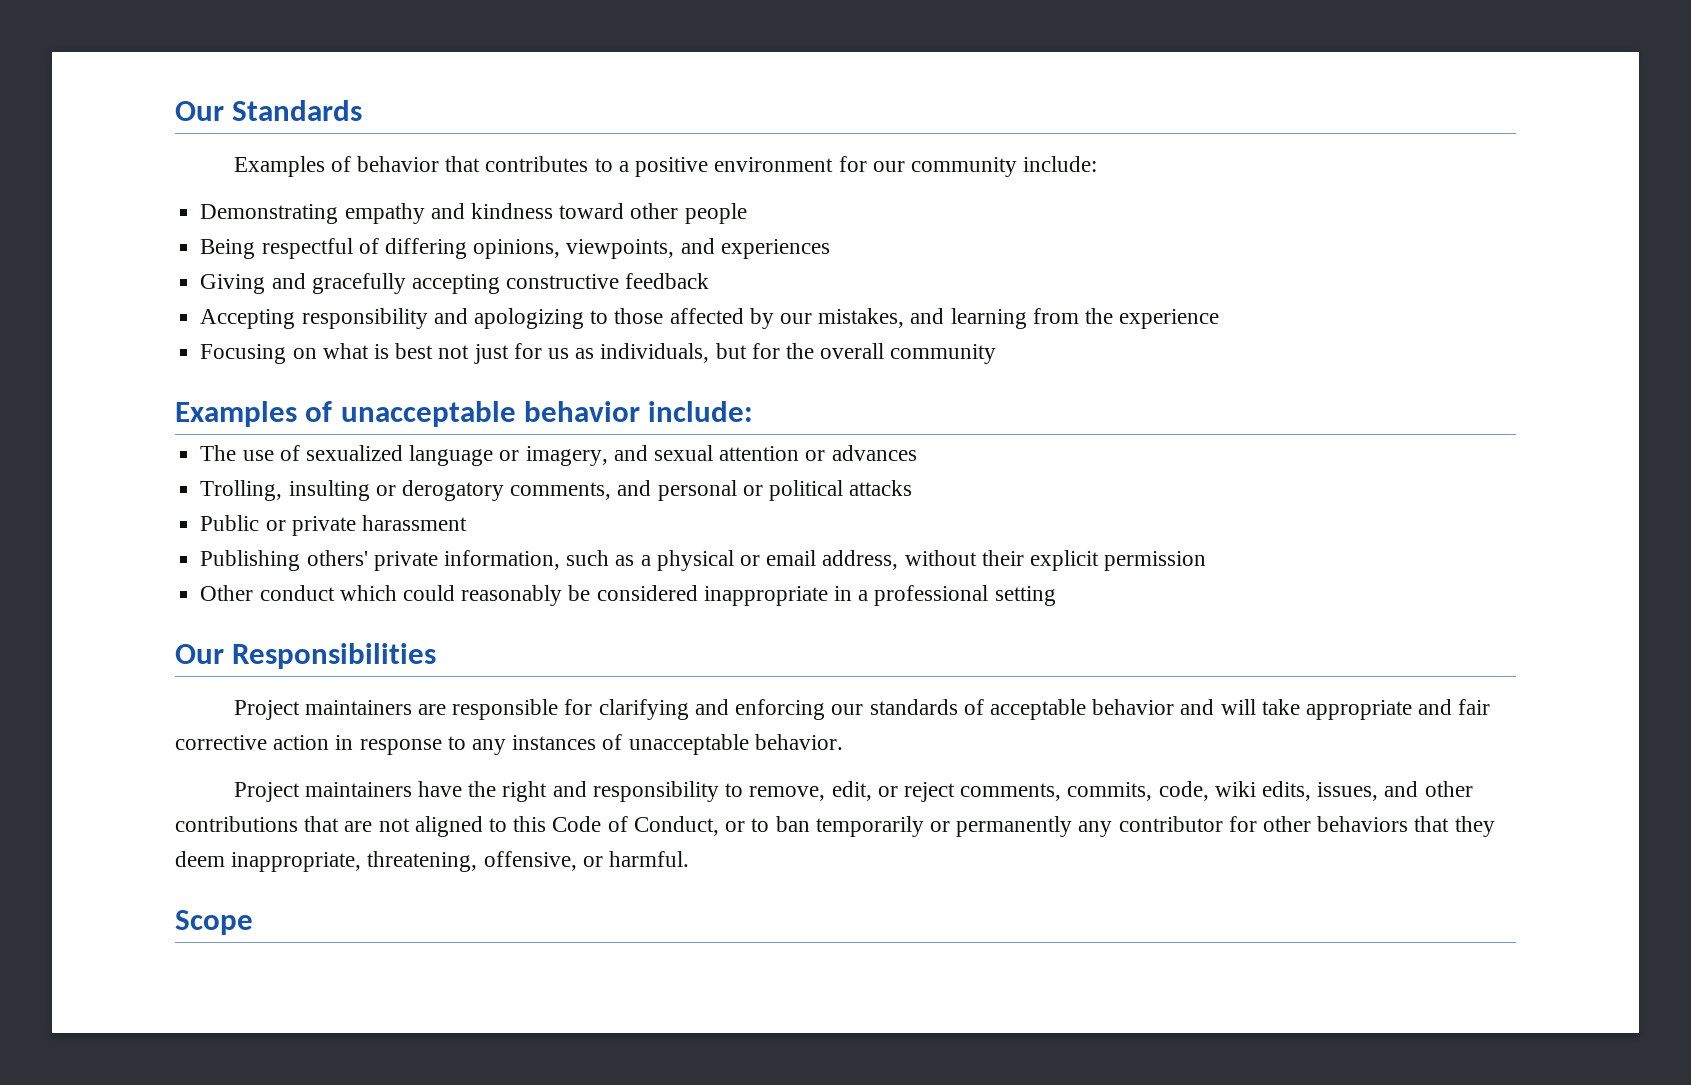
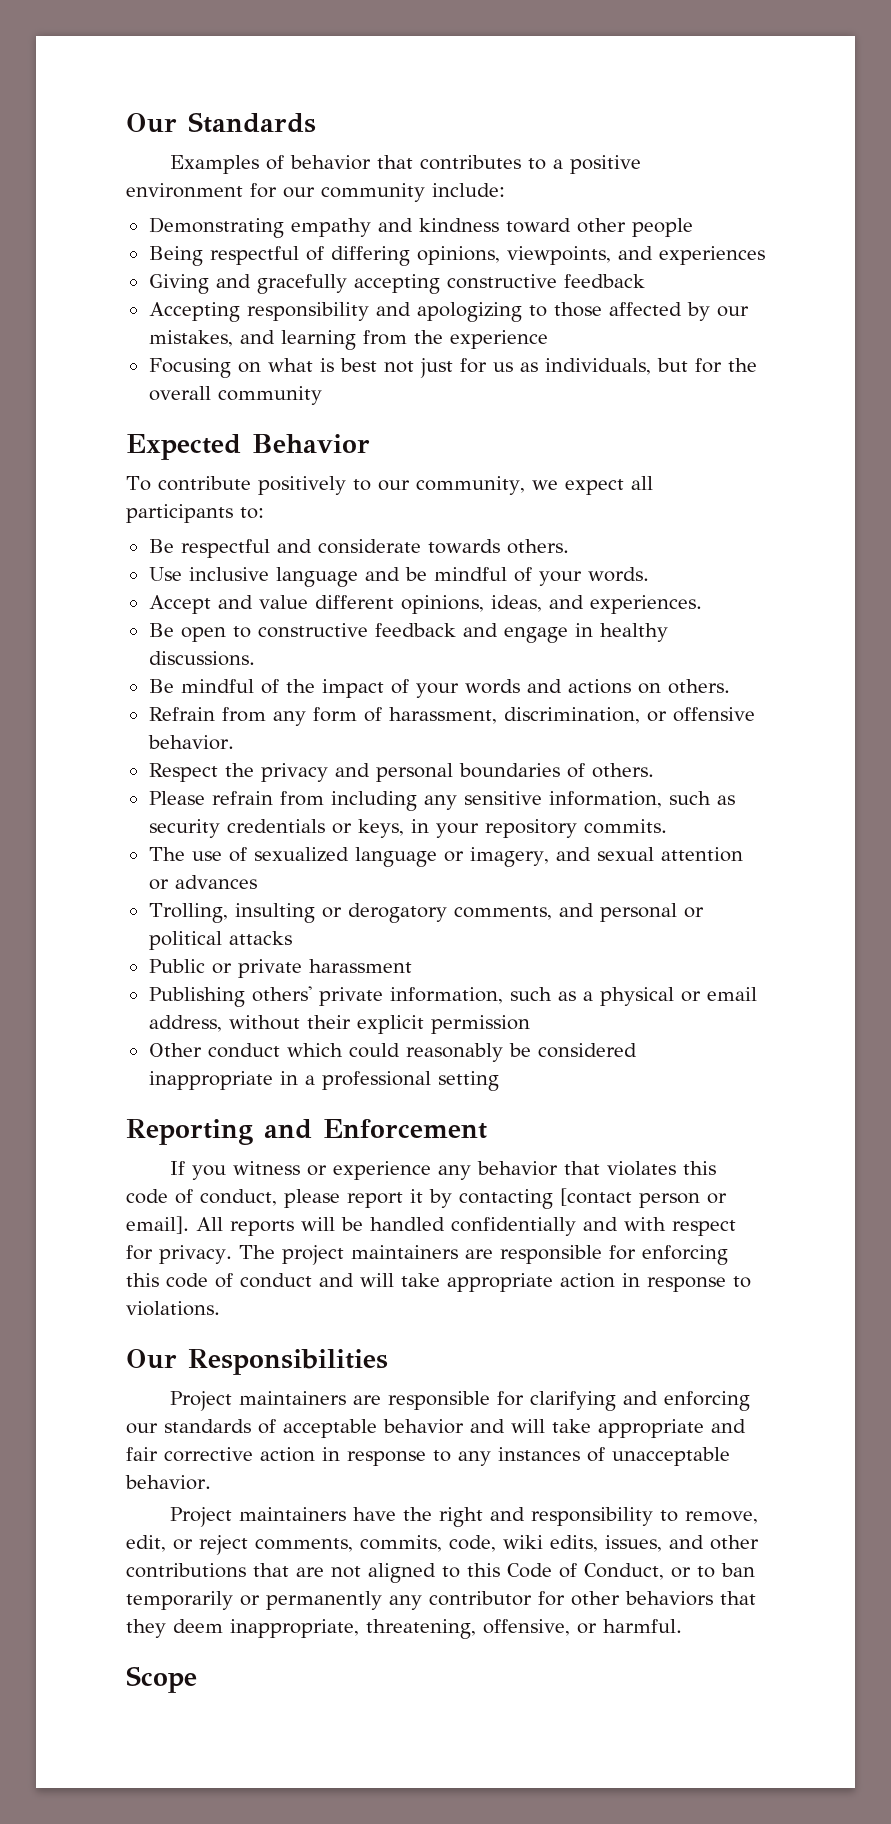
[175,401,754,427] Examples of unacceptable behavior include: -> [126,434,370,460] [126,476,653,495] [126,504,264,523] [148,539,569,558] [148,567,649,587] [148,595,702,614] [148,623,668,643] [148,651,255,666] [148,679,730,698] [148,707,755,726] [147,735,234,750] [148,763,654,782] [148,791,735,811] [148,819,667,838] Expected Behavior // To contribute positively to our community, we expect all participants to: // Be respectful and considerate towards others. // Use inclusive language and be mindful of your words. // Accept and value different opinions, ideas, and experiences. // Be open to constructive feedback and engage in healthy discussions. // Be mindful of the impact of your words and actions on others. // Refrain from any form of harassment, discrimination, or offensive behavior. // Respect the privacy and personal boundaries of others. // Please refrain from including any sensitive information, such as security credentials or keys, in your repository commits.
(1056, 596) none -> [126,1119,487,1145] [170,1161,717,1180] [126,1188,727,1209] [126,1216,736,1236] [126,1245,728,1265] [126,1273,751,1292] [126,1301,220,1316] // Reporting and Enforcement // If you witness or experience any behavior that violates this code of conduct, please report it by contacting [contact person or email]. All reports will be handled confidentially and with respect for privacy. The project maintainers are responsible for enforcing this code of conduct and will take appropriate action in response to violations.

